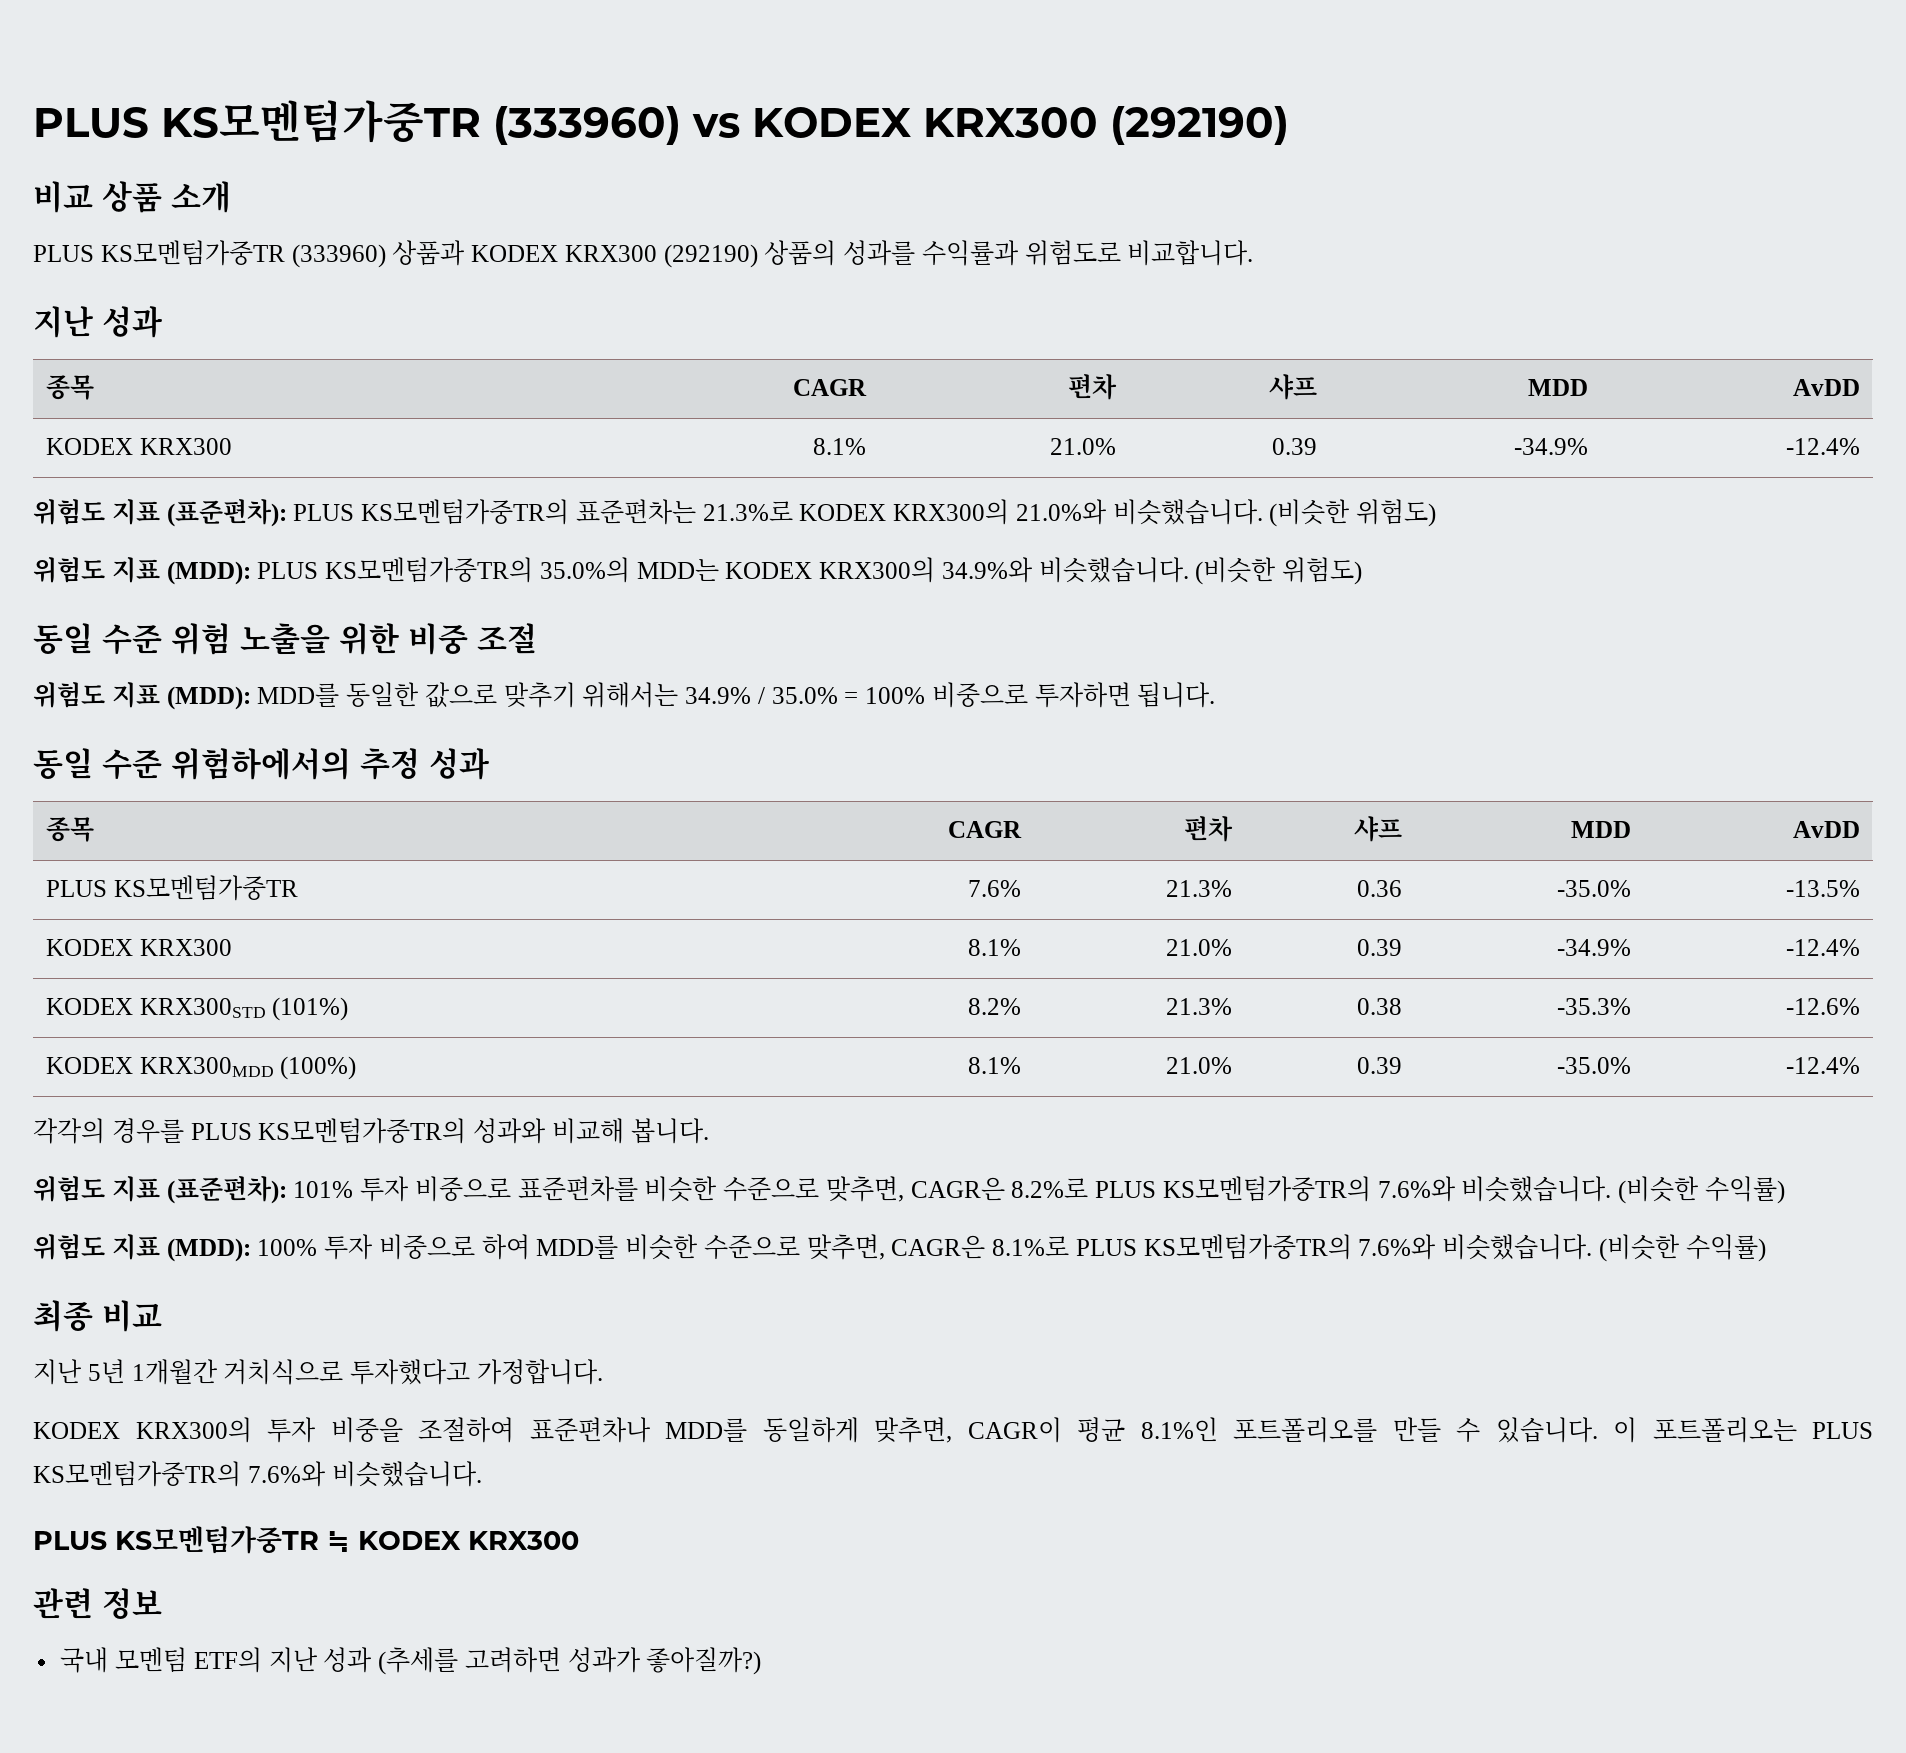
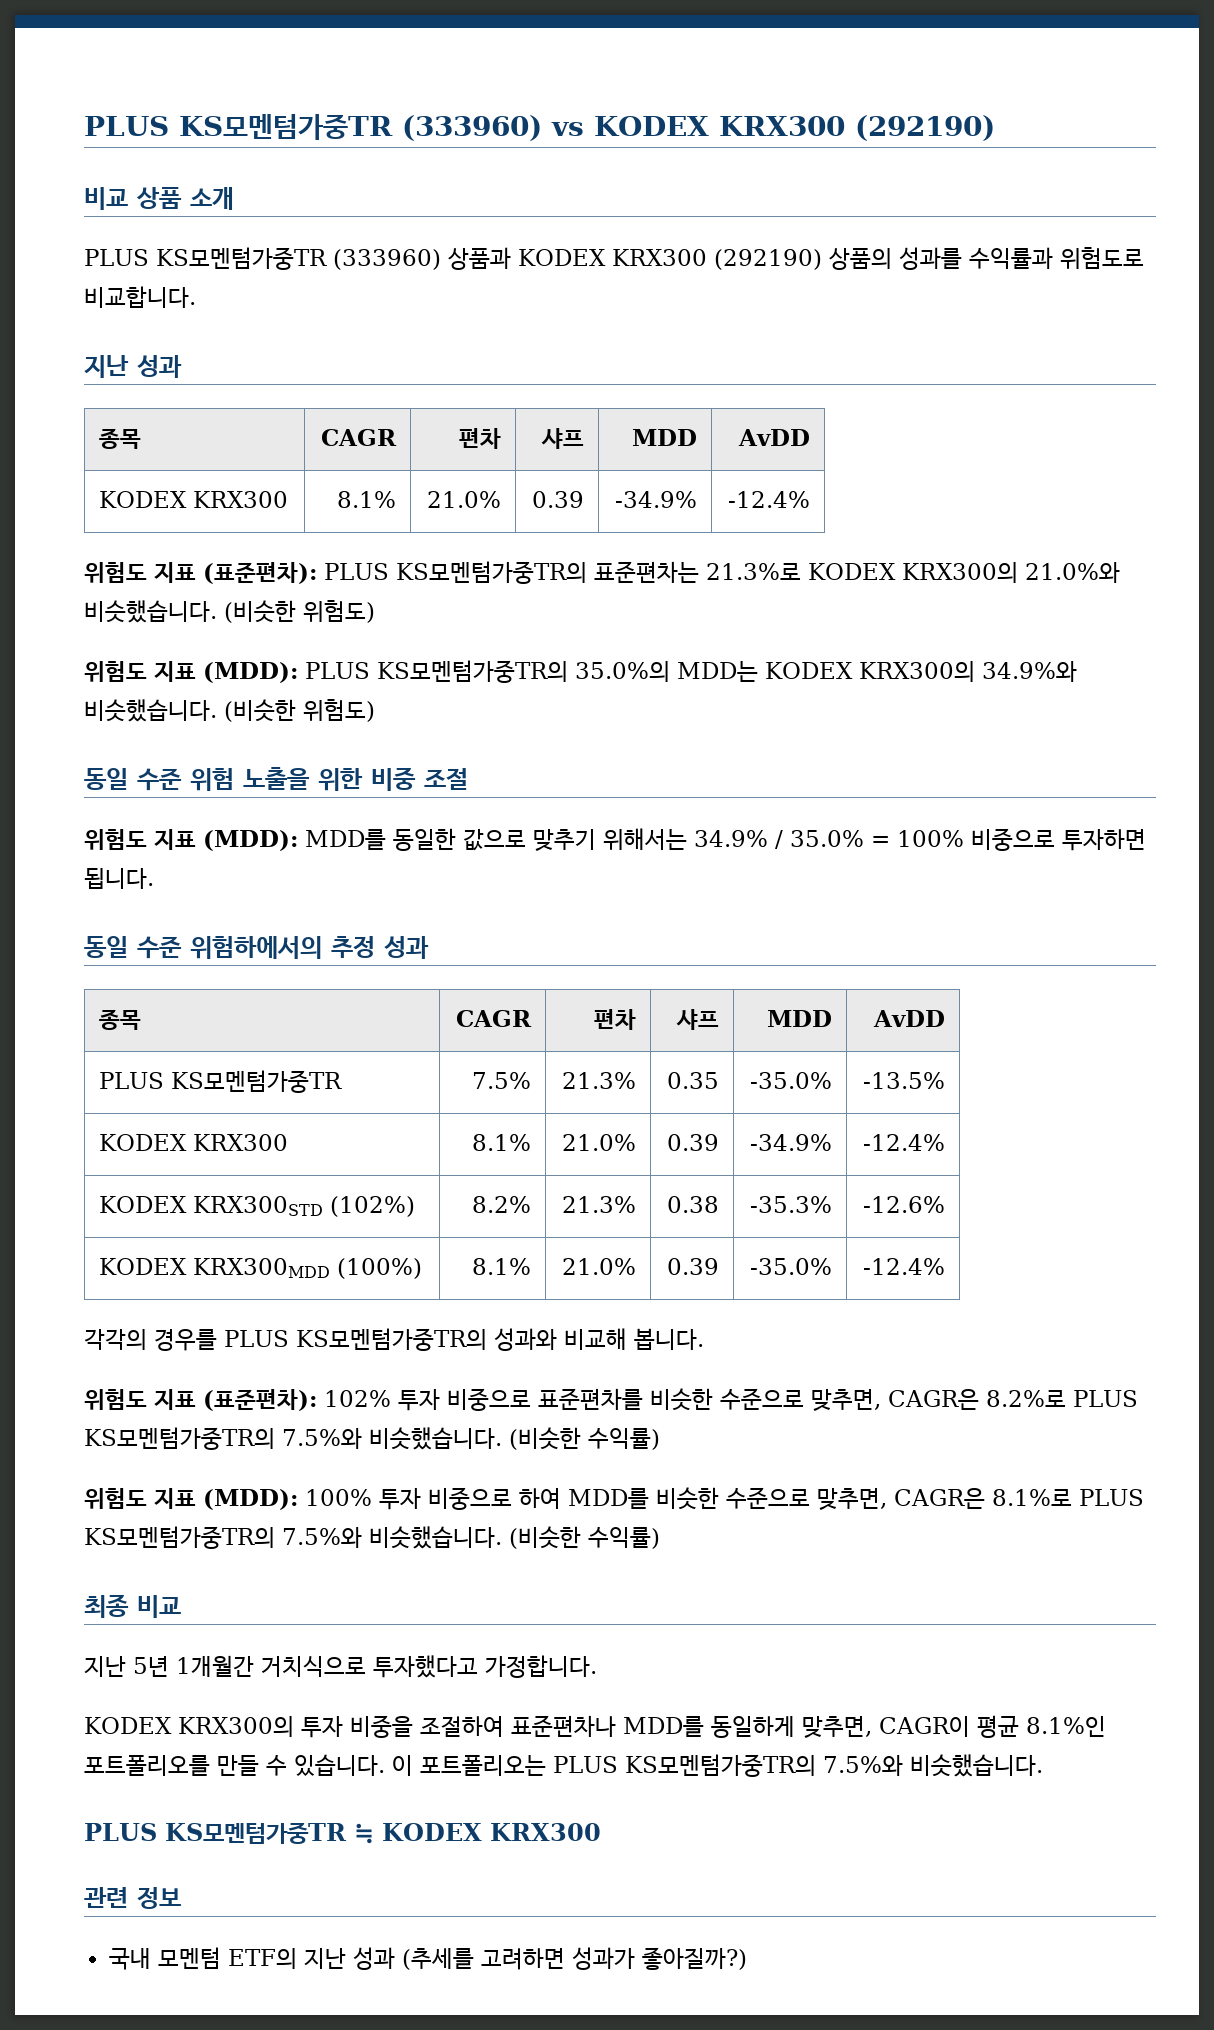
[968,880,1022,897] [1166,880,1233,897] [1357,880,1403,897] 7.6% | 21.3% | 0.36 -> [472,1072,532,1089] [562,1072,637,1089] [667,1072,720,1089] 7.5% | 21.3% | 0.35
[272,997,349,1021] (101%) -> [329,1196,415,1217] (102%)
[293,1181,354,1198] 101% -> [324,1390,391,1407] 102%
[1377,1176,1456,1202] 7.6%와 -> [282,1428,362,1449] 7.5%와
[1358,1234,1437,1260] 7.6%와 -> [282,1527,362,1548] 7.5%와
[247,1461,326,1487] 7.6%와 -> [822,1755,903,1776] 7.5%와

